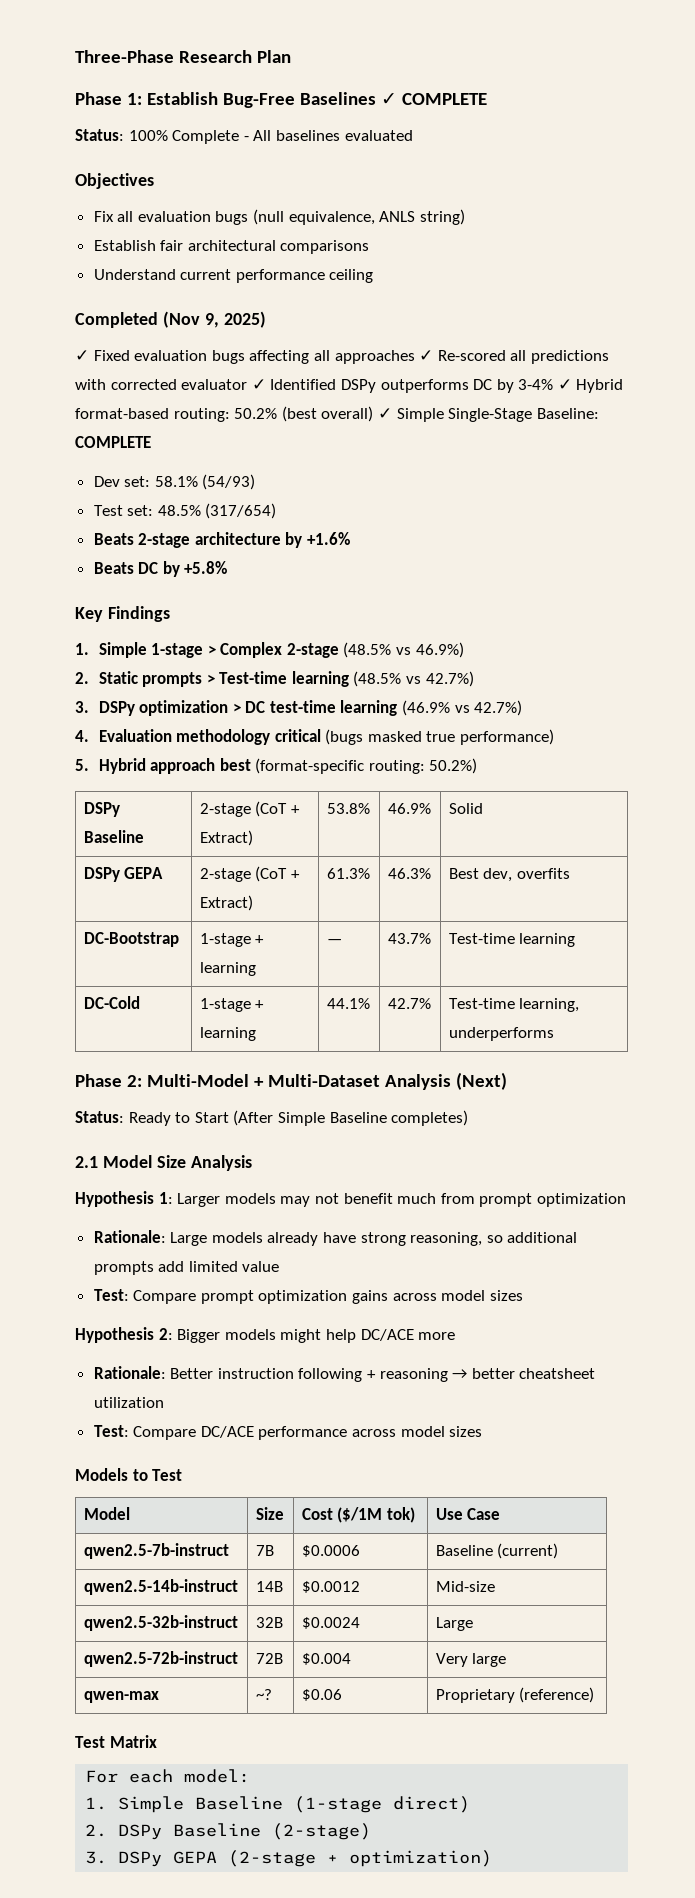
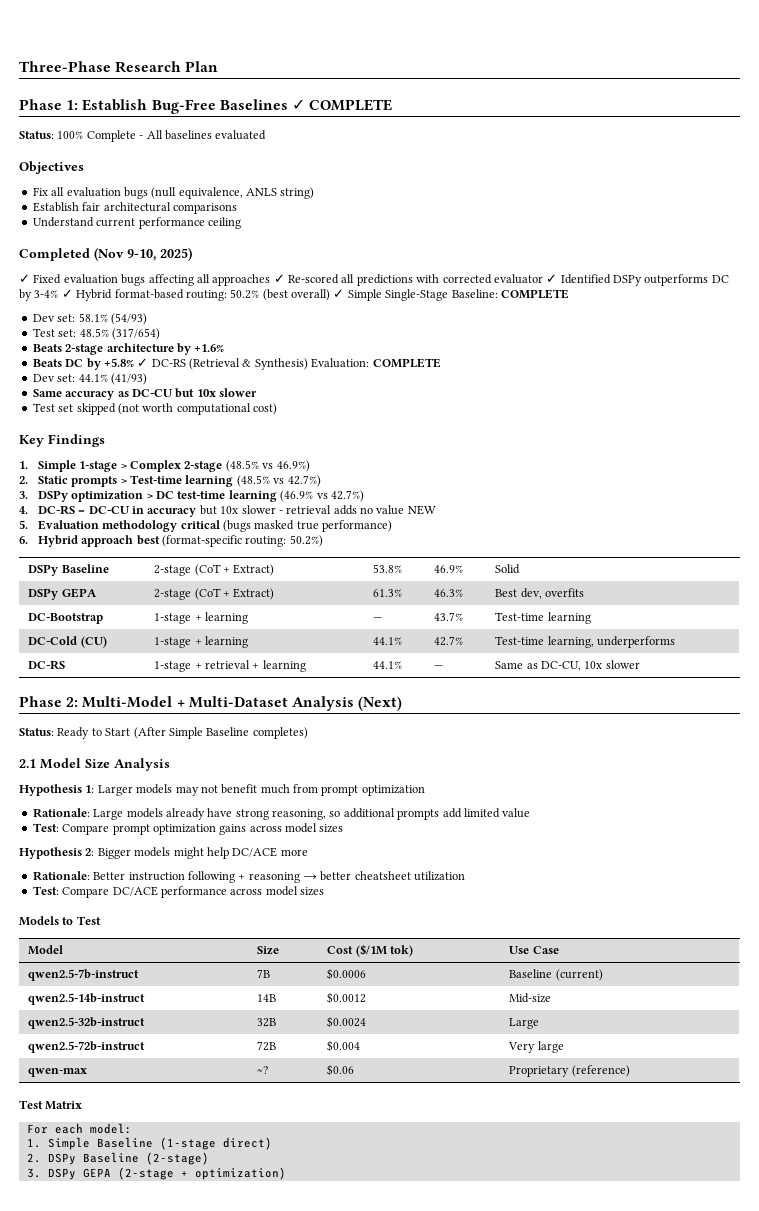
[204,313,219,328] 9, -> [127,249,156,261] 9-10,
(228, 567) none -> [137,358,441,370] [32,373,147,385] [32,388,257,400] [32,403,277,415] ✓ DC-RS (Retrieval & Synthesis) Evaluation: COMPLETE // Dev set: 44.1% (41/93) // Same accuracy as DC-CU but 10x slower // Test set skipped (not worth computational cost)
(89, 736) none -> [37,505,436,517] [19,520,28,529] DC-RS = DC-CU in accuracy but 10x slower - retrieval adds no value NEW // 5.
[75,759,89,771] 5. -> [19,536,28,544] 6.
(140, 1002) none -> [80,636,107,648] (CU)
(554, 1034) none -> [28,660,66,670] [154,660,306,672] [373,661,403,669] [434,665,444,669] [495,660,640,671] // DC-RS | 1-stage + retrieval + learning | 44.1% | — | Same as DC-CU, 10x slower

